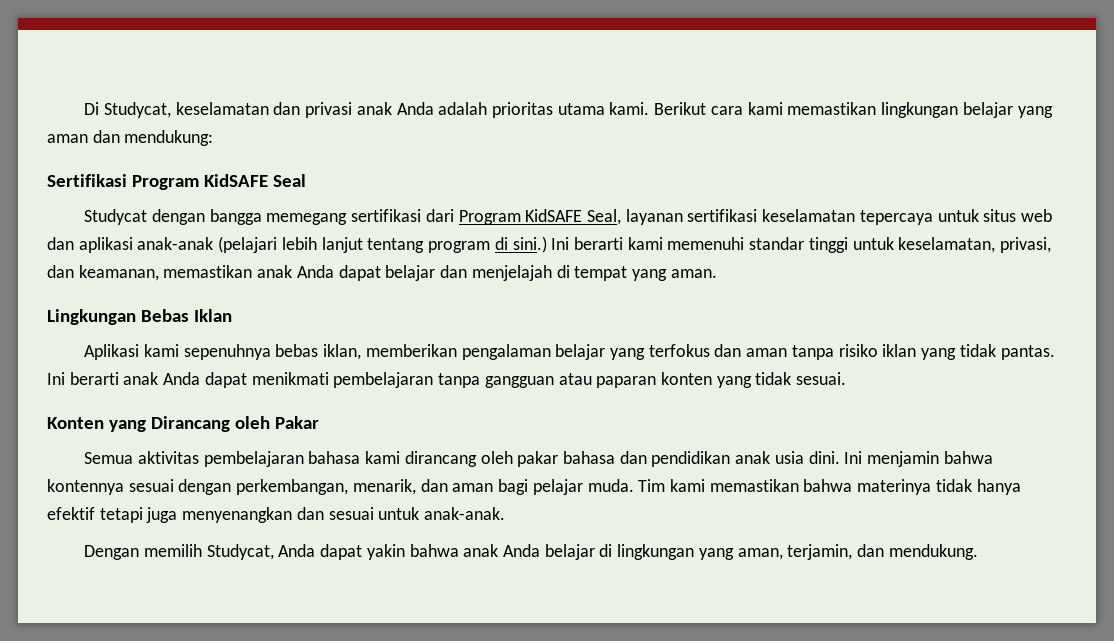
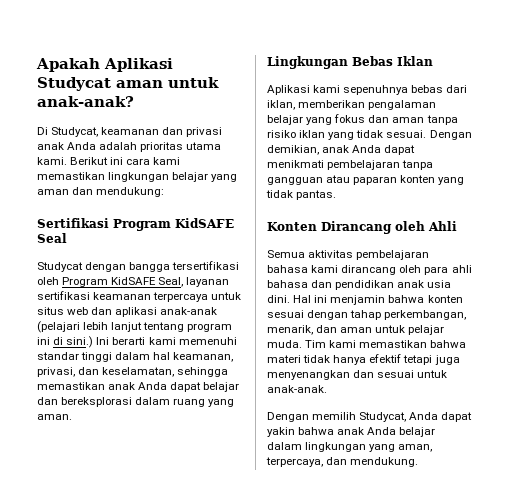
(84, 108) none -> [36,58,173,72] [37,77,219,91] [37,96,134,107] Apakah Aplikasi Studycat aman untuk anak-anak? //
[175,102,269,115] keselamatan -> [101,127,160,135] keamanan
(707, 108) none -> [110,157,124,165] ini
[266,209,454,225] memegang sertifikasi dari -> [172,261,240,270] [37,277,59,285] tersertifikasi oleh
[762,209,933,225] keselamatan tepercaya -> [93,292,209,302] keamanan terpercaya
(491, 247) none -> [37,337,50,345] ini
[852,237,1052,253] [47,265,159,281] untuk keselamatan, privasi, dan keamanan, -> [115,352,234,362] [37,367,229,377] dalam hal keamanan, privasi, dan keselamatan, sehingga
[471,265,628,281] menjelajah di tempat -> [61,397,206,407] bereksplorasi dalam ruang
(319, 350) none -> [446,85,468,93] dari
[648,344,710,357] terfokus -> [334,114,366,123] fokus
[1000,345,1055,360] [47,372,119,385] pantas. Ini berarti -> [386,130,472,140] [267,145,319,155] sesuai. Dengan demikian,
[796,372,847,385] sesuai. -> [296,190,337,200] pantas.
[108,420,146,432] yang -> (317, 226) none
[274,416,319,429] Pakar -> [428,221,457,231] Ahli
[517,451,559,467] pakar -> [424,265,472,275] para ahli
[844,451,863,464] Ini -> [293,295,328,303] Hal ini
[47,479,124,495] kontennya -> [427,295,463,303] konten
(232, 487) none -> [350,310,382,320] tahap
[498,479,529,495] bagi -> [375,325,406,333] untuk
[857,479,932,495] materinya -> [267,355,301,363] materi
[599,544,613,557] di -> [267,442,302,450] dalam
[787,544,853,560] terjamin, -> [266,457,323,467] terpercaya,

